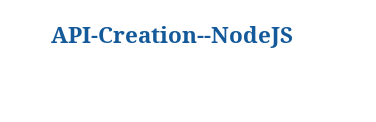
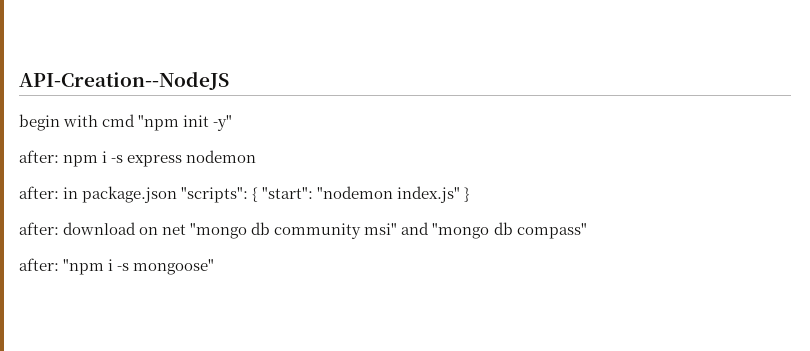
(293, 37) none -> [19,114,233,131] [19,150,257,167] [19,186,471,203] [19,222,587,239] [19,258,215,275] // begin with cmd "npm init -y" // after: npm i -s express nodemon // after: in package.json "scripts": { "start": "nodemon index.js" } // after: download on net "mongo db community msi" and "mongo db compass" // after: "npm i -s mongoose"

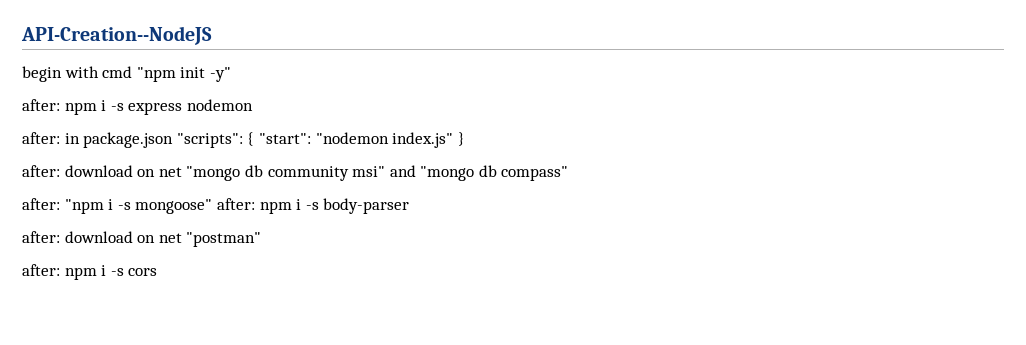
(215, 267) none -> [216,198,410,214] [22,231,262,247] [22,264,158,280] after: npm i -s body-parser // after: download on net "postman" // after: npm i -s cors

